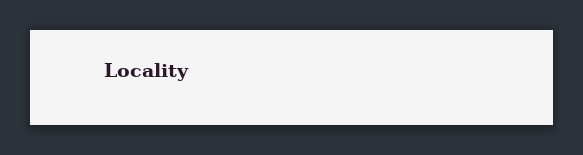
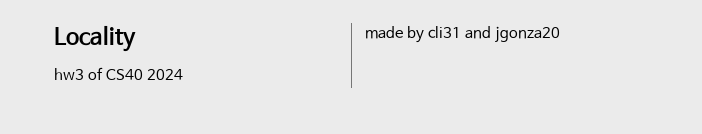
(189, 72) none -> [54,67,183,80] [365,26,560,43] // hw3 of CS40 2024 // made by cli31 and jgonza20

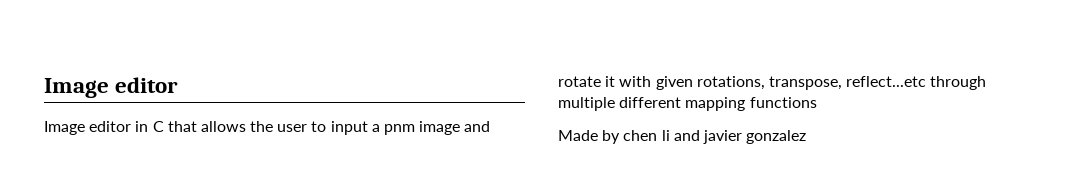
[54,25,136,52] [54,67,183,80] [365,26,560,43] Locality // hw3 of CS40 2024 // made by cli31 and jgonza20 -> [44,77,179,98] [44,121,491,135] [558,76,987,90] [558,97,817,111] [558,130,807,144] Image editor // Image editor in C that allows the user to input a pnm image and rotate it with given rotations, transpose, reflect...etc through multiple different mapping functions // Made by chen li and javier gonzalez

